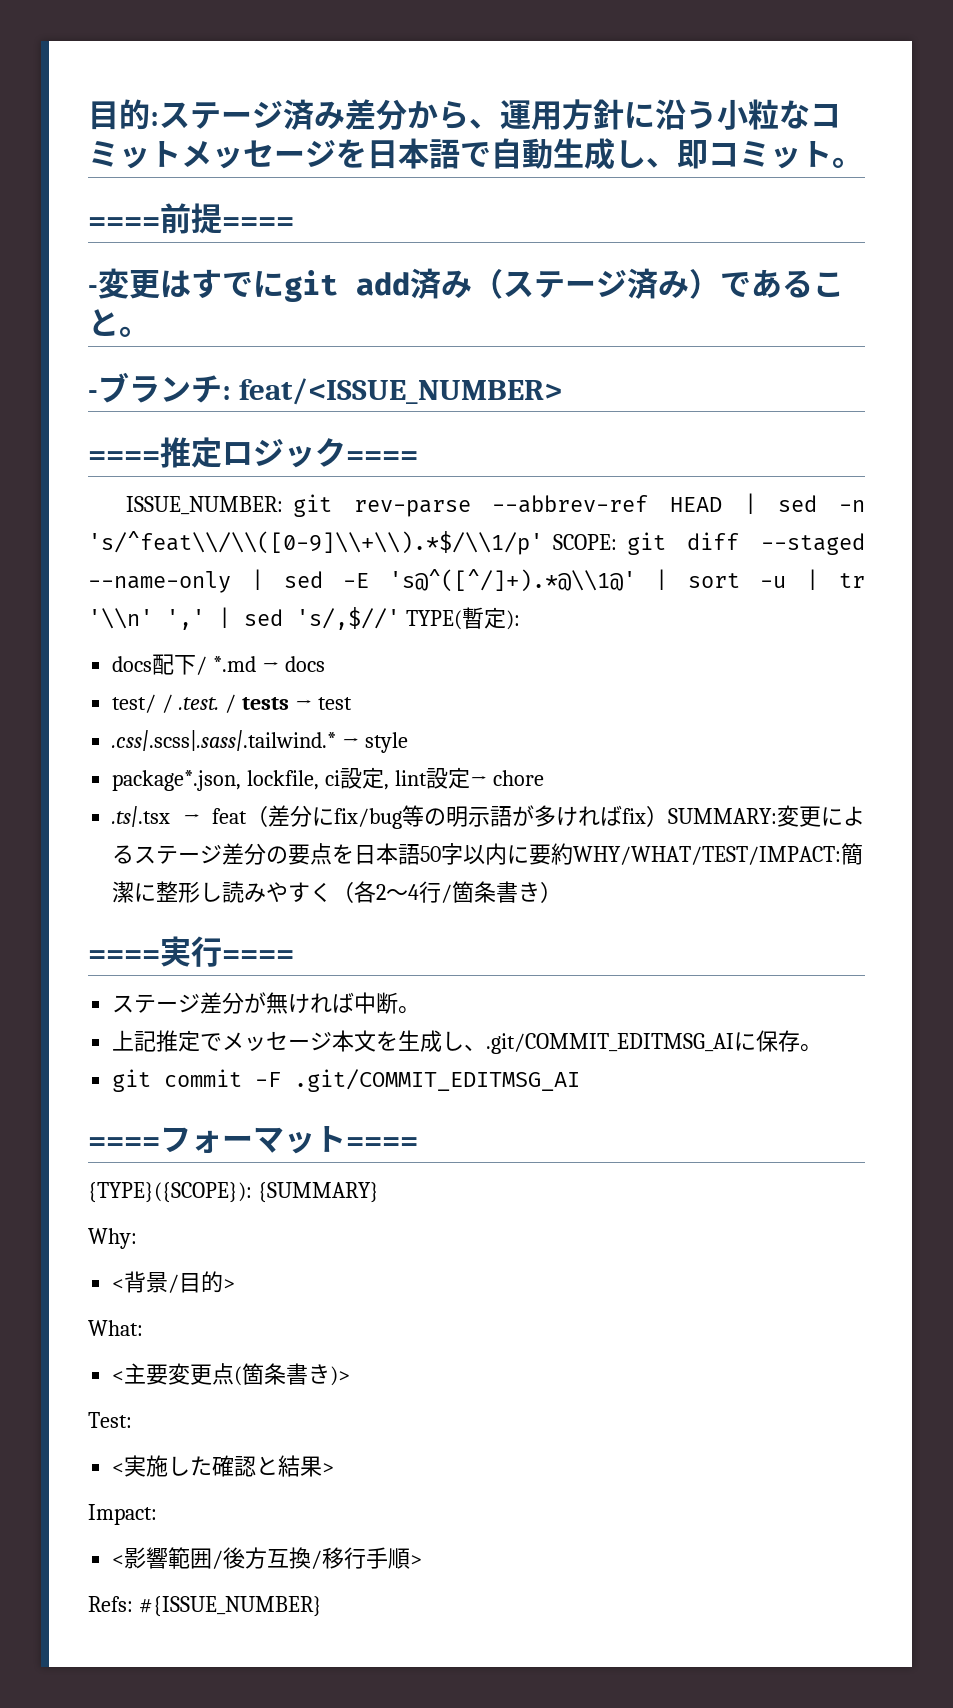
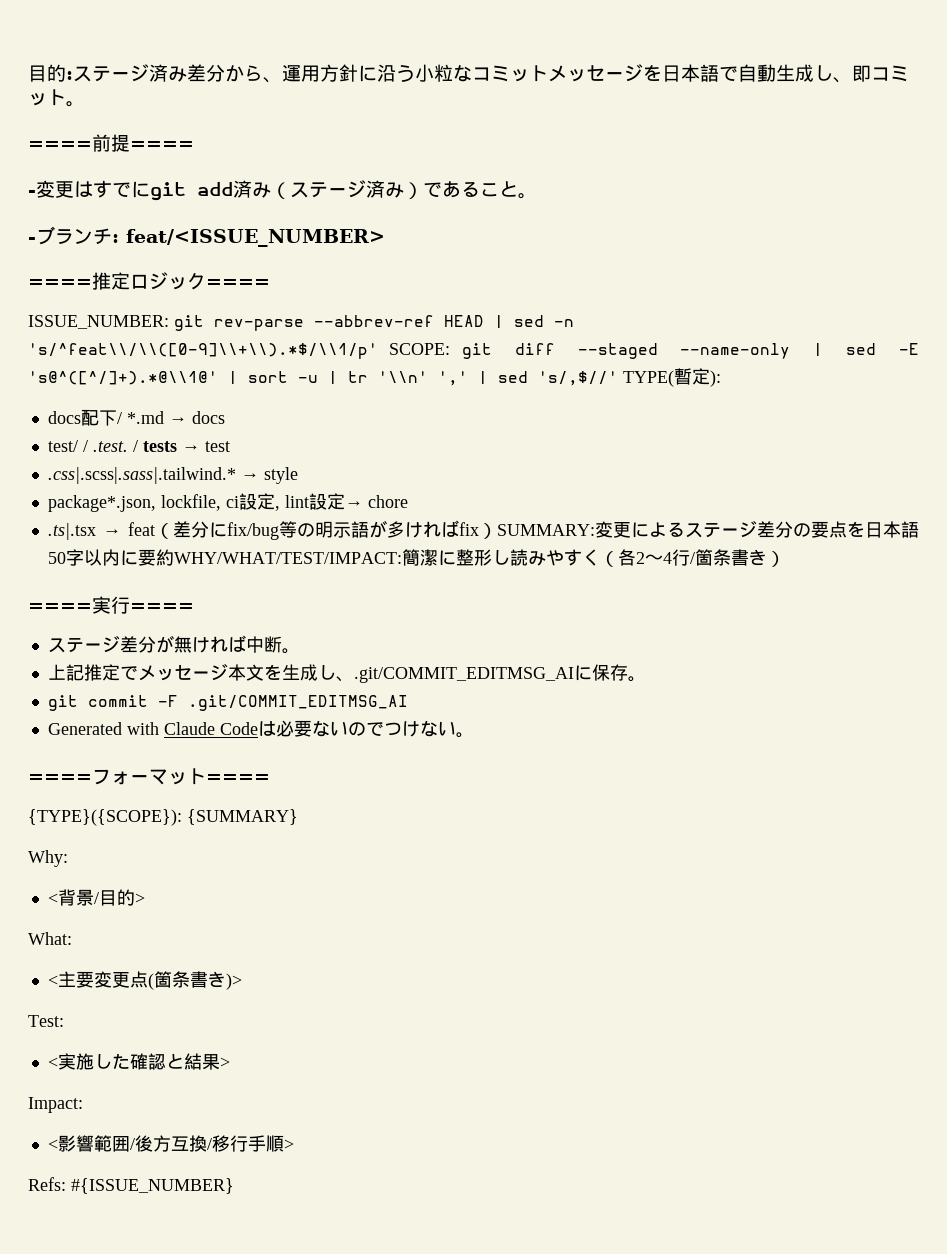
(581, 1080) none -> [47,720,474,738] // Generated with Claude Codeは必要ないのでつけない。

